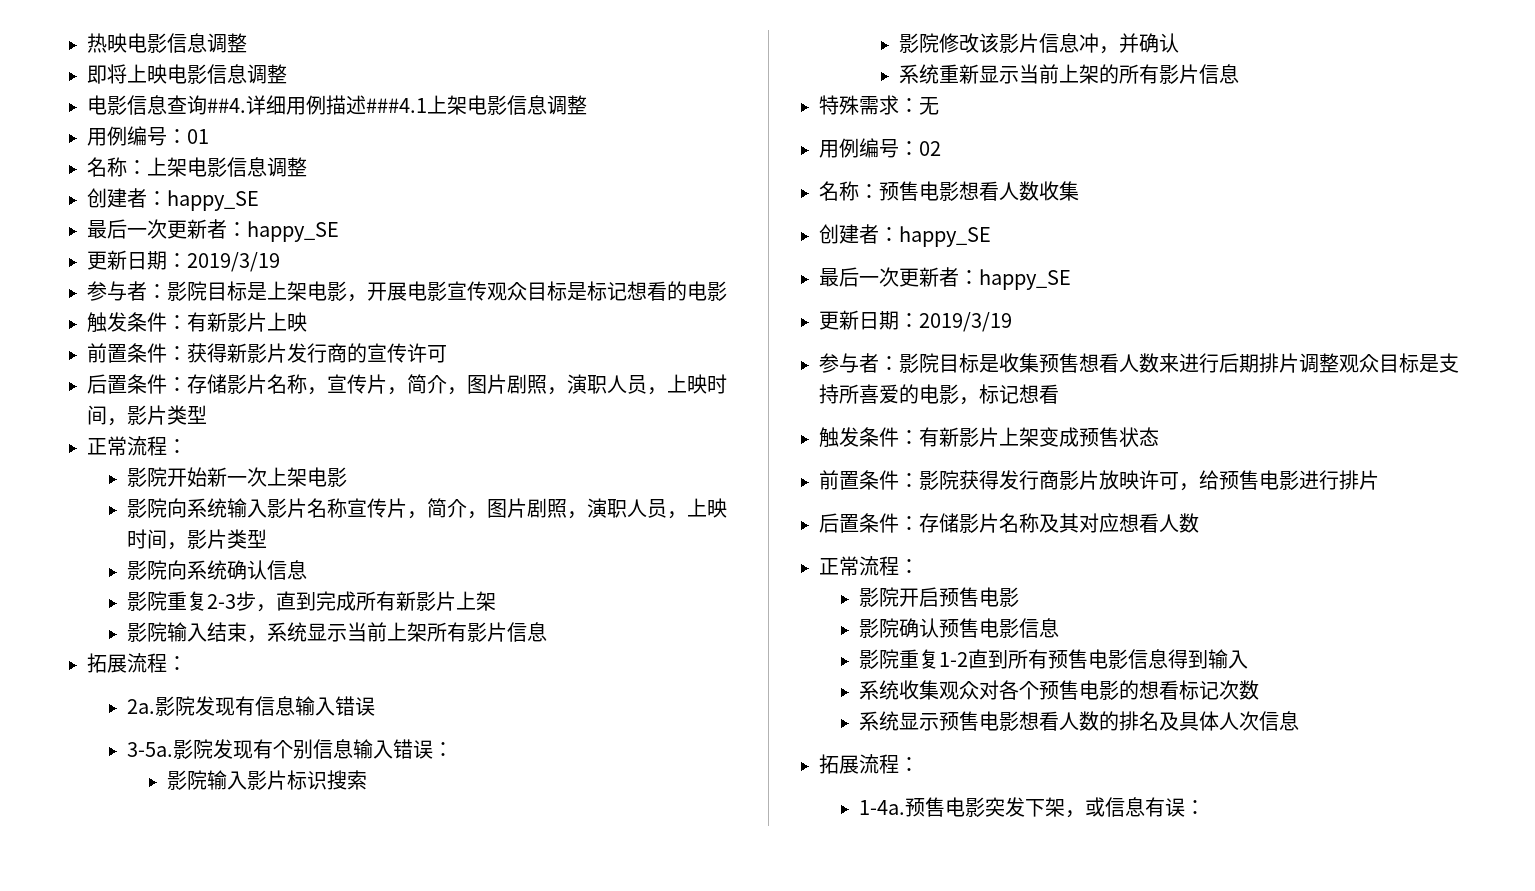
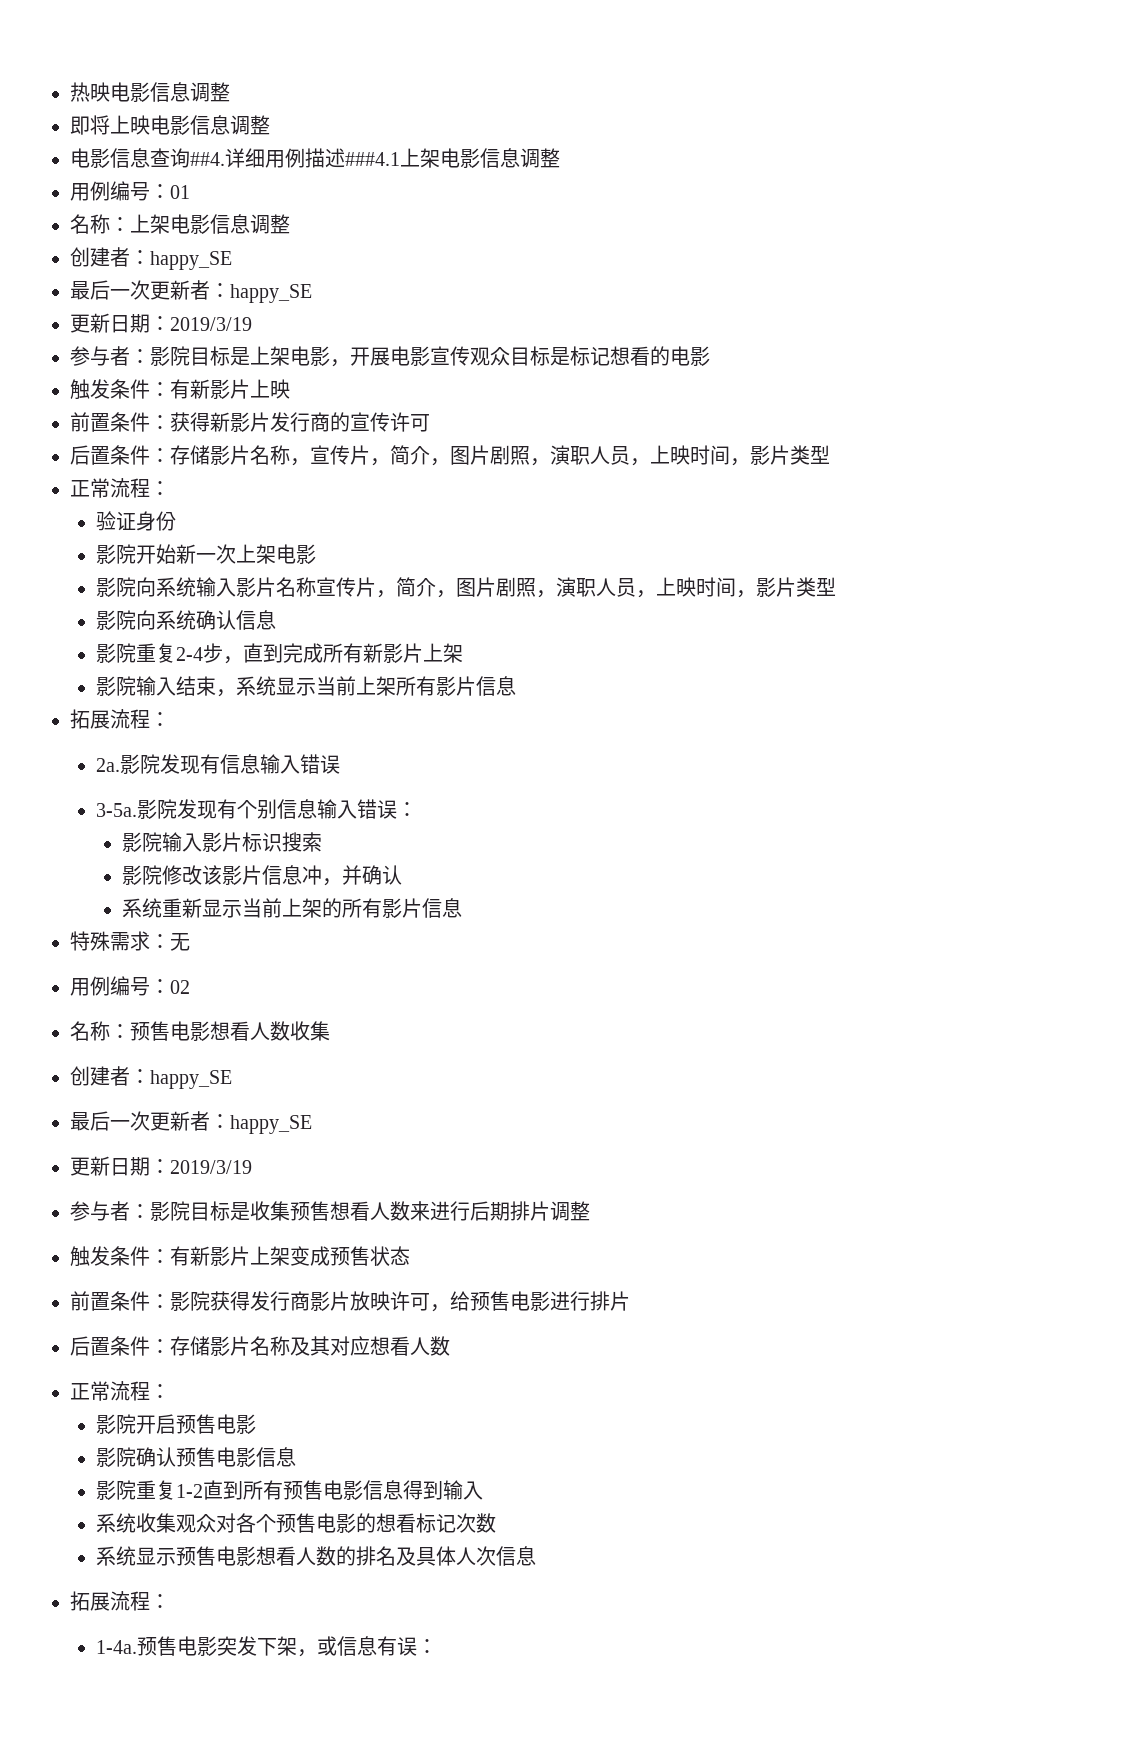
(187, 446) none -> [96,511,177,531] // 验证身份
[206,594,236,609] 2-3 -> [176,647,204,661] 2-4
[1339,353,1459,373] [819,384,1059,405] 观众目标是支持所喜爱的电影，标记想看 -> (590, 1211) none

